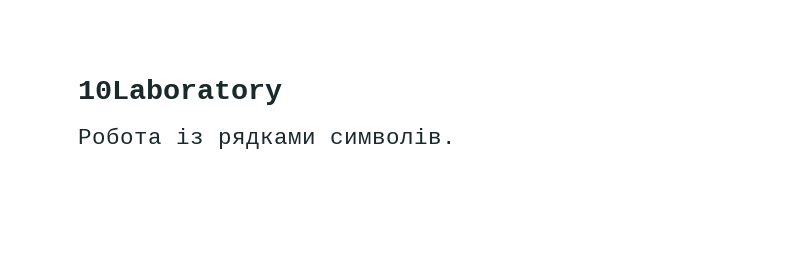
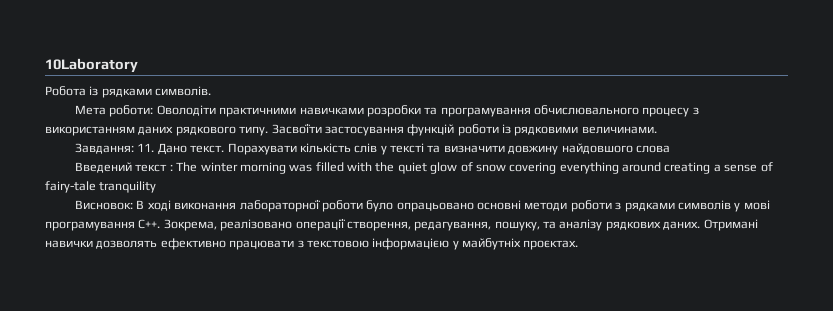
(456, 136) none -> [75,105,699,117] [45,123,657,136] [75,143,670,155] [75,162,773,174] [45,181,157,193] [75,199,770,212] [45,218,758,231] [45,238,579,250] // Мета роботи: Оволодіти практичними навичками розробки та програмування обчислювального процесу з використанням даних рядкового типу. Засвоїти застосування функцій роботи із рядковими величинами. // Завдання: 11. Дано текст. Порахувати кількість слів у тексті та визначити довжину найдовшого слова // Введений текст : The winter morning was filled with the quiet glow of snow covering everything around creating a sense of fairy-tale tranquility // Висновок: В ході виконання лабораторної роботи було опрацьовано основні методи роботи з рядками символів у мові програмування C++. Зокрема, реалізовано операції створення, редагування, пошуку, та аналізу рядкових даних. Отримані навички дозволять ефективно працювати з текстовою інформацією у майбутніх проєктах.

